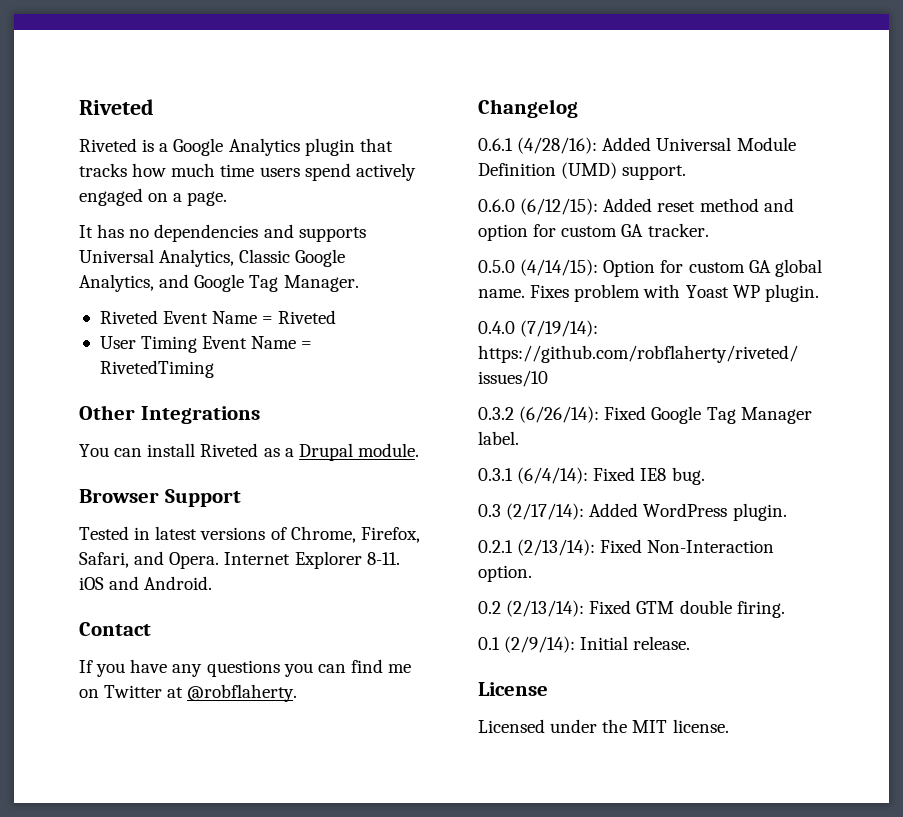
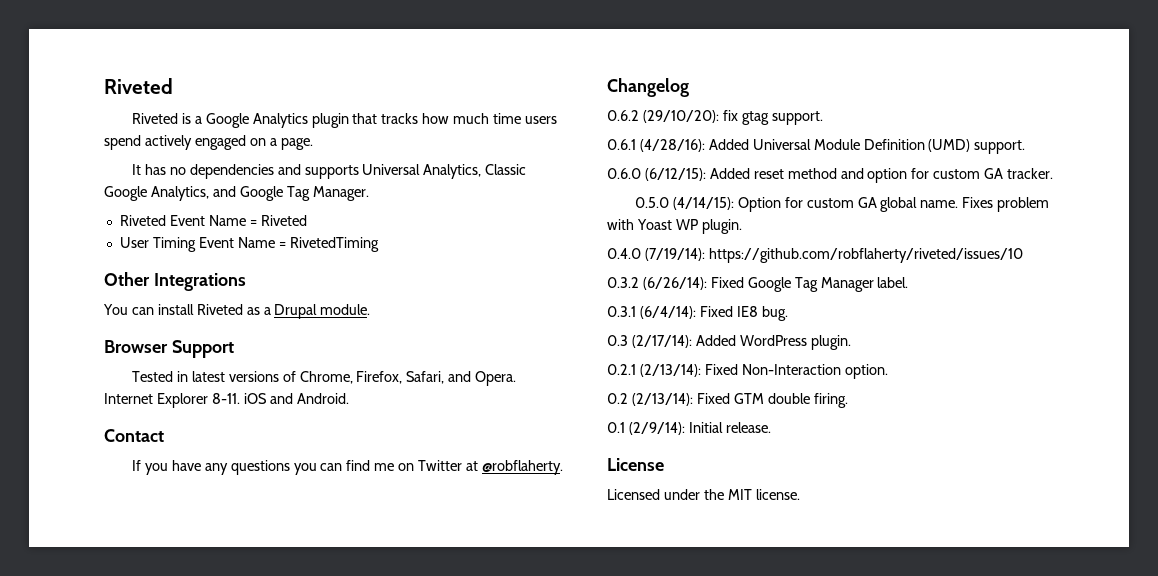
(578, 108) none -> [607,110,823,125] // 0.6.2 (29/10/20): fix gtag support.

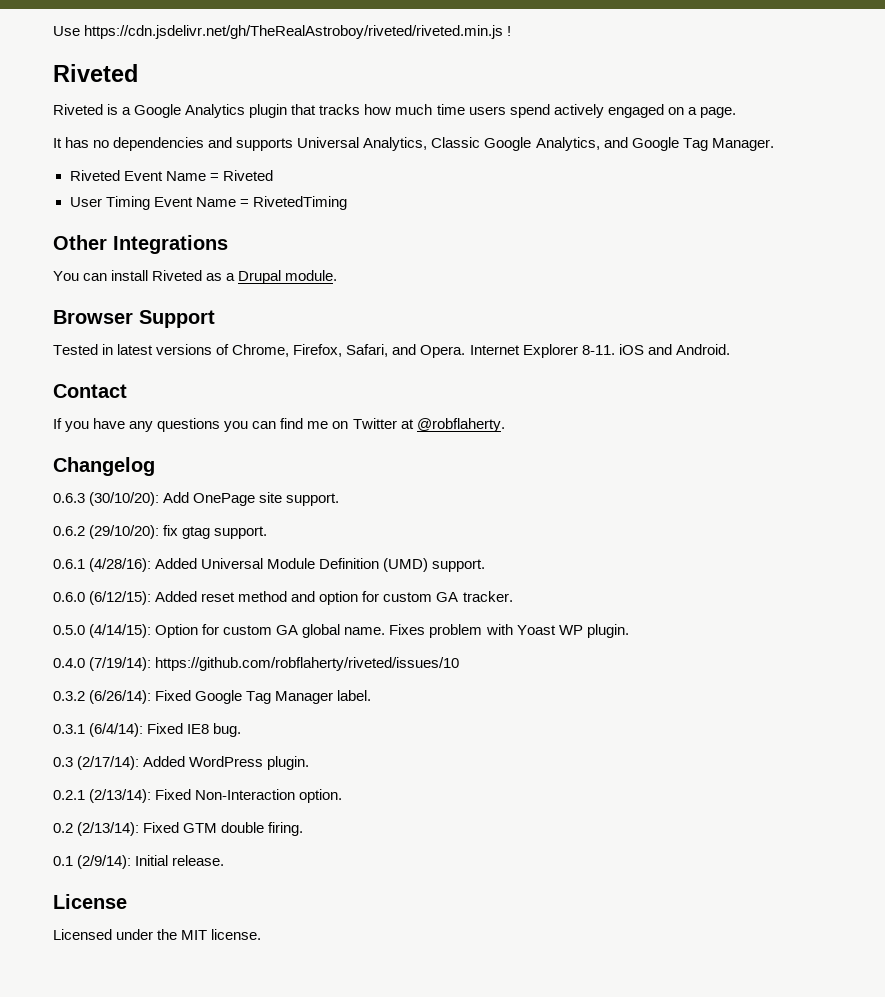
(104, 86) none -> [53,25,512,39] Use https://cdn.jsdelivr.net/gh/TheRealAstroboy/riveted/riveted.min.js ! //
(689, 87) none -> [53,492,340,506] // 0.6.3 (30/10/20): Add OnePage site support.

